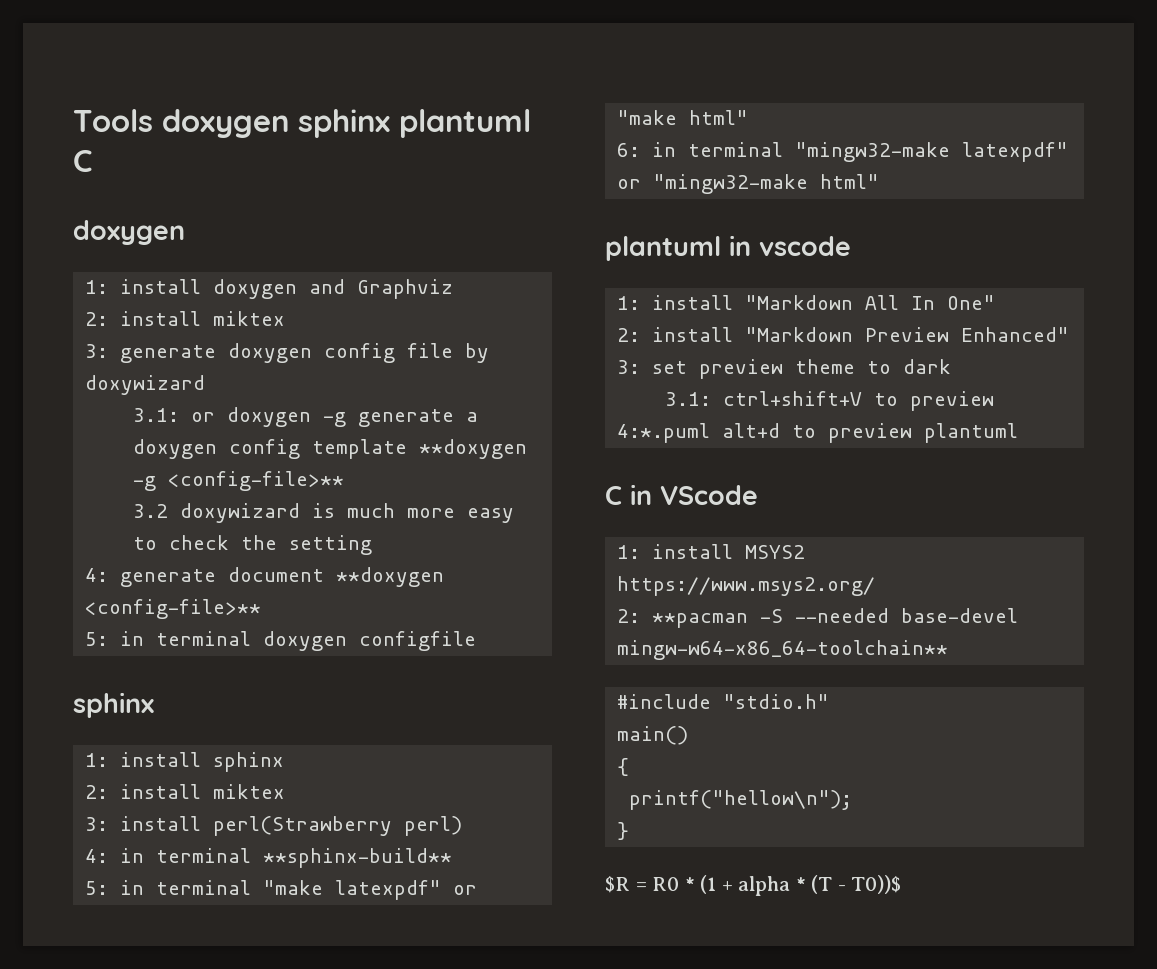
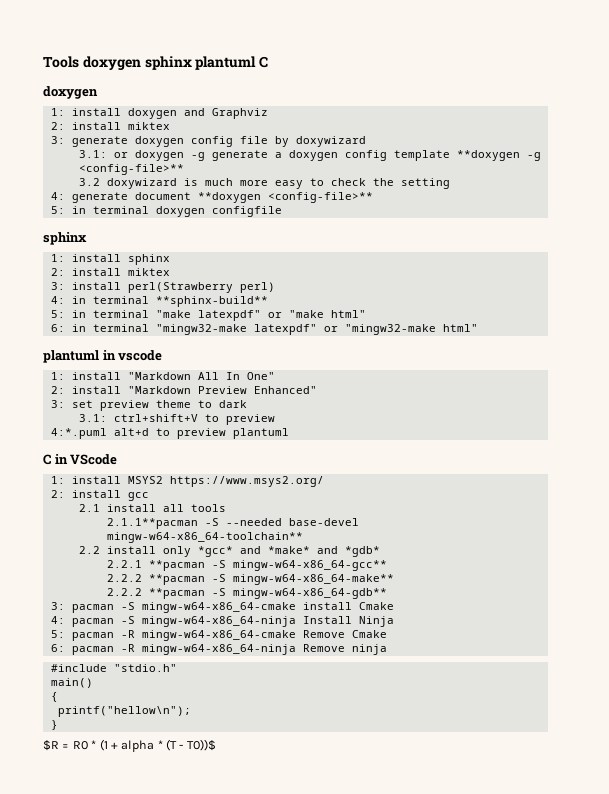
[652,608,1019,628] [617,640,949,660] **pacman -S --needed base-devel mingw-w64-x86_64-toolchain** -> [71,490,149,501] [78,504,226,512] [106,518,359,529] [106,532,303,543] [78,546,380,557] [106,560,387,571] [106,574,394,585] [106,588,387,599] [50,602,394,613] [50,616,394,627] [50,630,387,641] [50,644,387,655] install gcc // 2.1 install all tools // 2.1.1**pacman -S --needed base-devel mingw-w64-x86_64-toolchain** // 2.2 install only *gcc* and *make* and *gdb* // 2.2.1 **pacman -S mingw-w64-x86_64-gcc** // 2.2.2 **pacman -S mingw-w64-x86_64-make** // 2.2.2 **pacman -S mingw-w64-x86_64-gdb** // 3: pacman -S mingw-w64-x86_64-cmake install Cmake // 4: pacman -S mingw-w64-x86_64-ninja Install Ninja // 5: pacman -R mingw-w64-x86_64-cmake Remove Cmake // 6: pacman -R mingw-w64-x86_64-ninja Remove ninja

